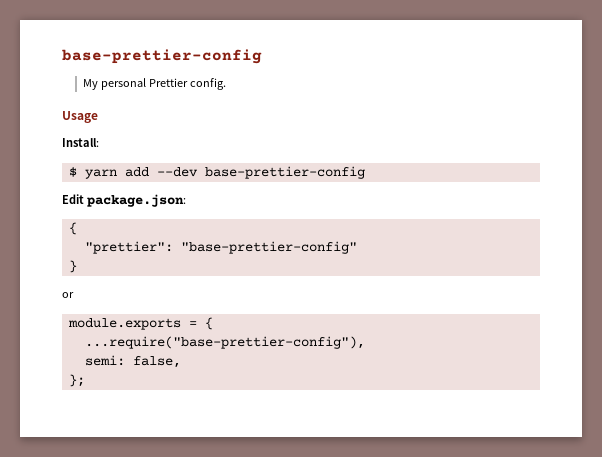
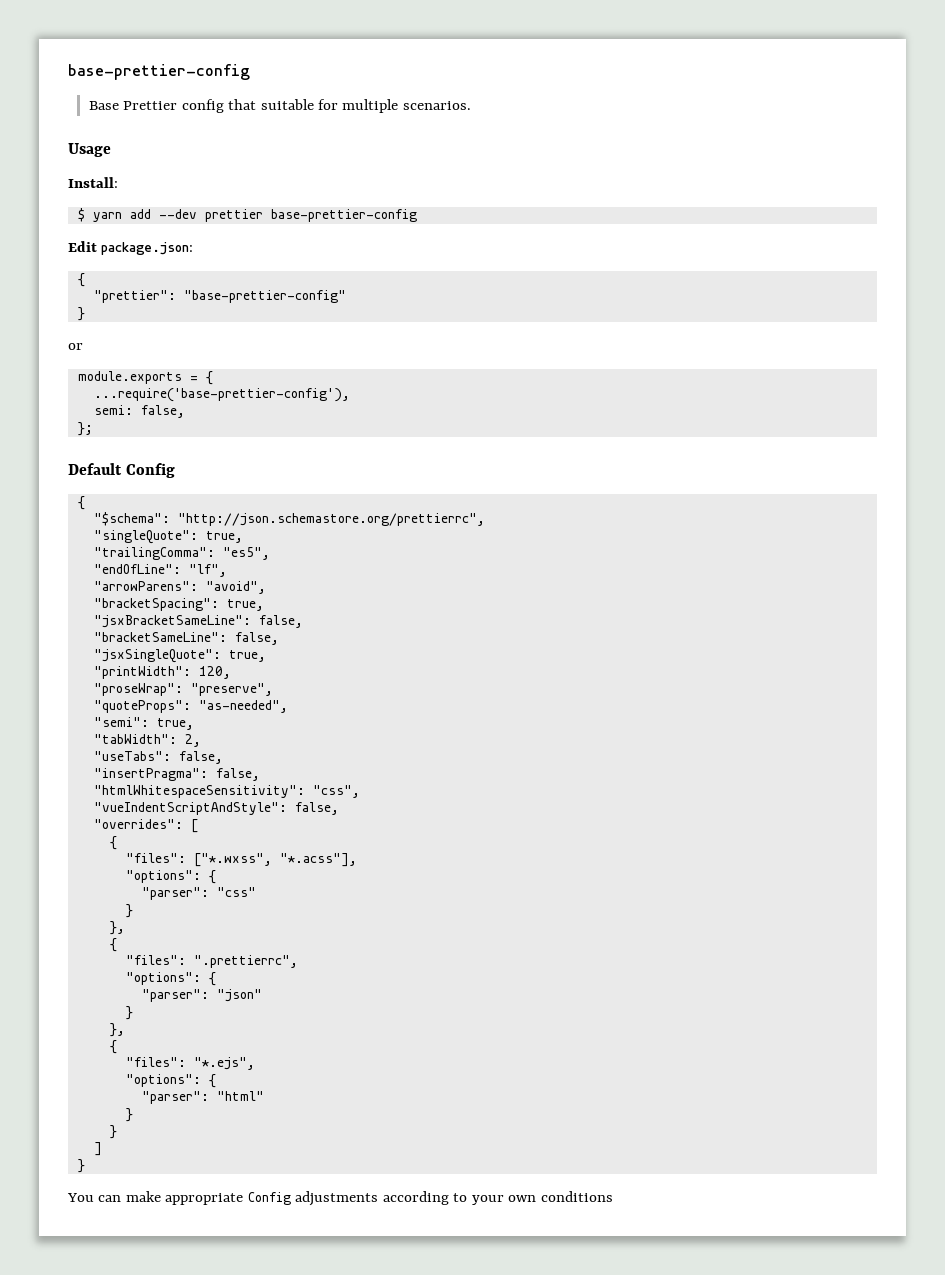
[62,49,262,64] [83,78,227,90] base-prettier-config // My personal Prettier config. -> [68,64,250,80] [88,99,471,113] base-prettier-config // Base Prettier config that suitable for multiple scenarios.
(198, 172) none -> [204,209,263,222] prettier
[84,336,365,349] ...require("base-prettier-config"), -> [93,388,350,402] ...require('base-prettier-config'),
(85, 380) none -> [68,463,175,478] [77,496,85,510] [93,512,485,526] [93,530,243,544] [93,547,270,560] [93,564,227,577] [93,581,266,594] [93,598,264,611] [93,615,303,628] [93,632,279,645] [93,649,266,663] [93,666,231,679] [93,683,273,696] [93,700,288,713] [93,717,194,730] [93,734,201,747] [93,751,223,764] [93,768,260,781] [93,785,360,798] [93,802,339,815] [93,819,198,833] [109,836,117,850] [125,853,357,867] [125,870,216,884] [141,887,256,900] [125,904,133,918] [109,921,125,935] [109,938,117,952] [125,955,298,968] [125,972,216,986] [141,989,262,1002] [125,1006,133,1020] [109,1023,125,1037] [109,1040,117,1054] [125,1057,255,1070] [125,1074,216,1088] [141,1091,264,1104] [125,1108,133,1122] [109,1125,117,1139] [93,1142,102,1156] [77,1159,85,1173] [67,1191,613,1206] // Default Config // { // "$schema": "http://json.schemastore.org/prettierrc", // "singleQuote": true, // "trailingComma": "es5", // "endOfLine": "lf", // "arrowParens": "avoid", // "bracketSpacing": true, // "jsxBracketSameLine": false, // "bracketSameLine": false, // "jsxSingleQuote": true, // "printWidth": 120, // "proseWrap": "preserve", // "quoteProps": "as-needed", // "semi": true, // "tabWidth": 2, // "useTabs": false, // "insertPragma": false, // "htmlWhitespaceSensitivity": "css", // "vueIndentScriptAndStyle": false, // "overrides": [ // { // "files": ["*.wxss", "*.acss"], // "options": { // "parser": "css" // } // }, // { // "files": ".prettierrc", // "options": { // "parser": "json" // } // }, // { // "files": "*.ejs", // "options": { // "parser": "html" // } // } // ] // } // You can make appropriate Config adjustments according to your own conditions

